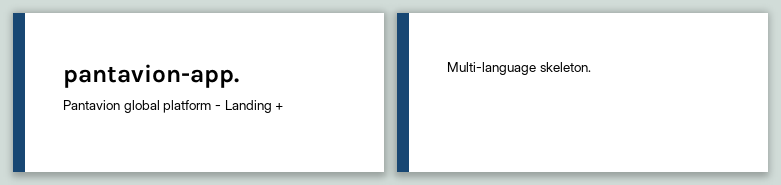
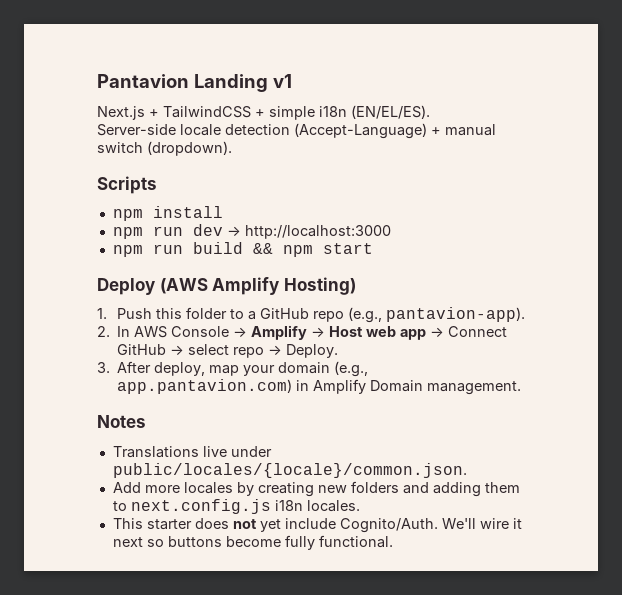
[63,64,239,88] [63,100,284,113] [447,62,591,75] pantavion-app. // Pantavion global platform - Landing + Multi-language skeleton. -> [97,74,292,92] [97,105,430,120] [97,123,496,139] [97,141,232,156] [97,176,157,194] [112,206,223,221] [112,224,391,239] [112,242,373,257] [97,277,356,295] [97,307,525,323] [97,325,508,340] [117,344,339,358] [97,361,369,377] [117,379,522,395] [97,415,146,428] [112,446,272,458] [112,463,467,478] [112,481,520,497] [112,499,360,514] [112,518,522,533] [112,535,393,550] Pantavion Landing v1 // Next.js + TailwindCSS + simple i18n (EN/EL/ES). // Server-side locale detection (Accept-Language) + manual switch (dropdown). // Scripts // npm install // npm run dev → http://localhost:3000 // npm run build && npm start // Deploy (AWS Amplify Hosting) // 1. Push this folder to a GitHub repo (e.g., pantavion-app). // 2. In AWS Console → Amplify → Host web app → Connect GitHub → select repo → Deploy. // 3. After deploy, map your domain (e.g., app.pantavion.com) in Amplify Domain management. // Notes // Translations live under public/locales/{locale}/common.json. // Add more locales by creating new folders and adding them to next.config.js i18n locales. // This starter does not yet include Cognito/Auth. We'll wire it next so buttons become fully functional.

